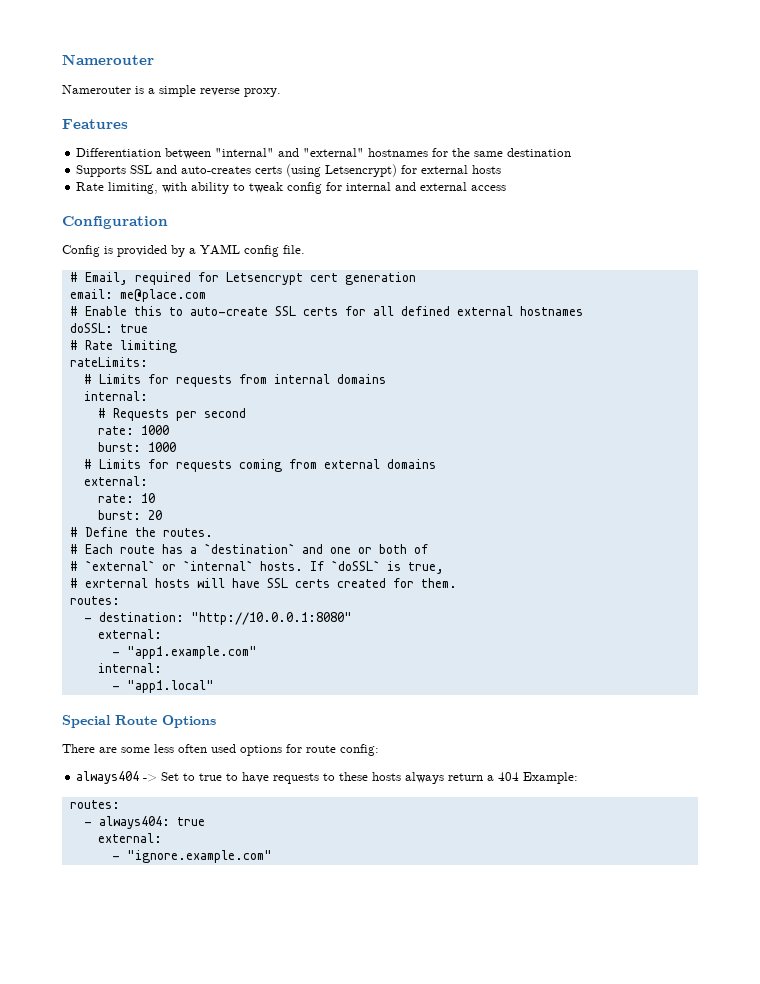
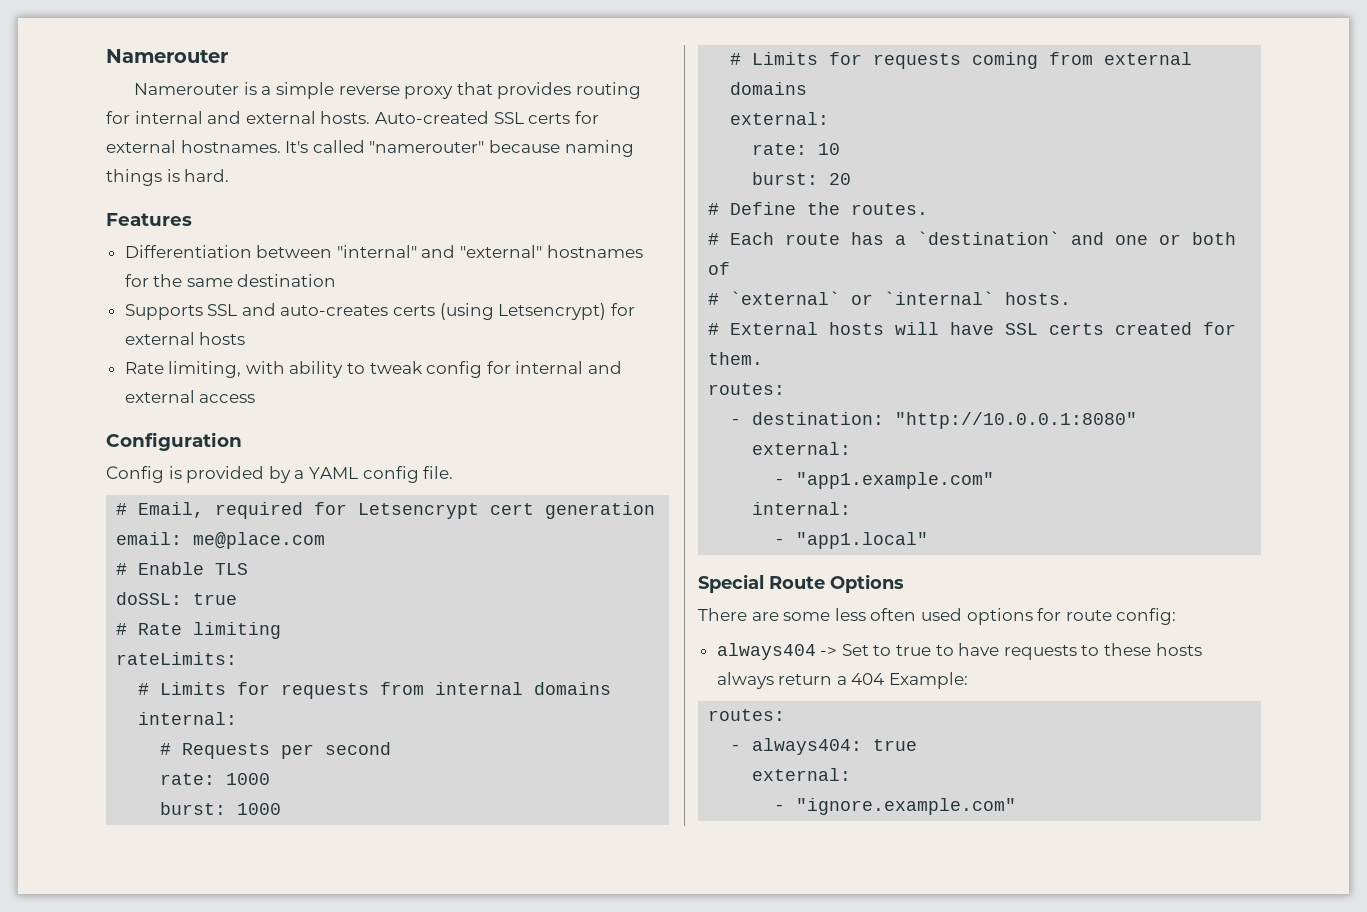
[244,88,281,97] proxy. -> [404,82,642,99] [106,111,599,124] [106,140,634,157] [106,169,230,186] proxy that provides routing for internal and external hosts. Auto-created SSL certs for external hostnames. It's called "namerouter" because naming things is hard.
[133,306,583,316] this to auto-create SSL certs for all defined external hostnames -> [215,563,249,575] TLS
[309,560,444,574] [69,578,148,588] If `doSSL` is true, // # exrternal -> [708,322,819,335] // # External

